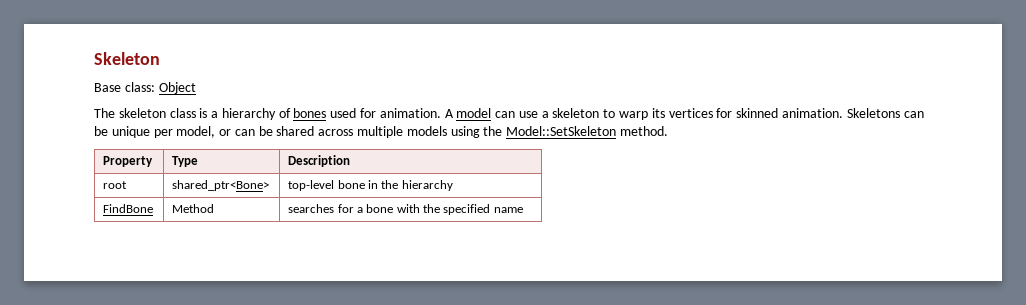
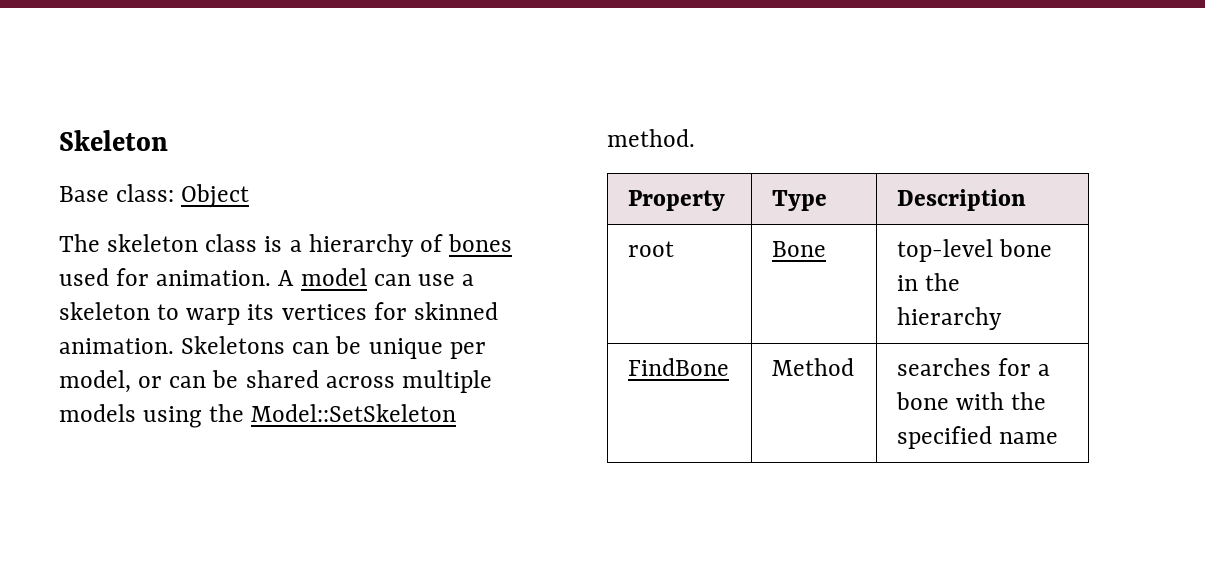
[172,180,270,191] shared_ptr<Bone> -> [772,241,827,257] Bone

